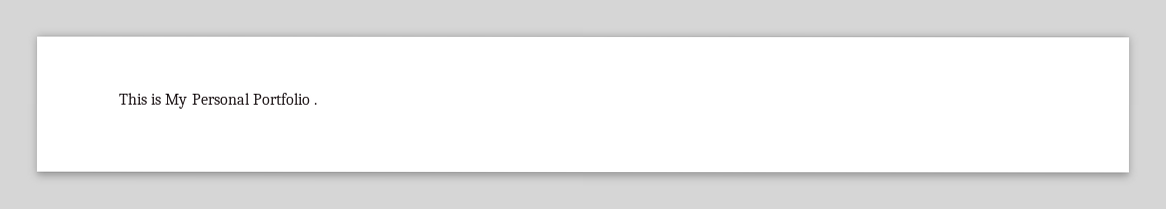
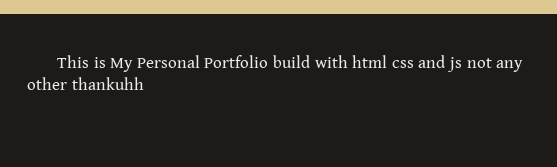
[312,102,318,105] . -> [273,55,524,72] [27,77,144,90] build with html css and js not any other thankuhh

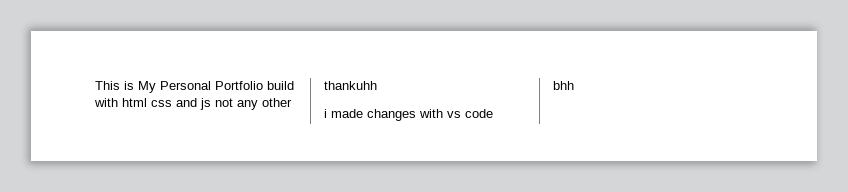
(144, 83) none -> [324,109,493,121] [553,81,574,90] // i made changes with vs code // bhh

